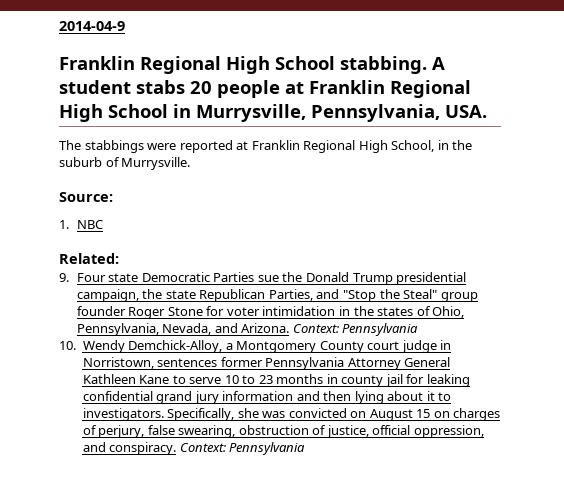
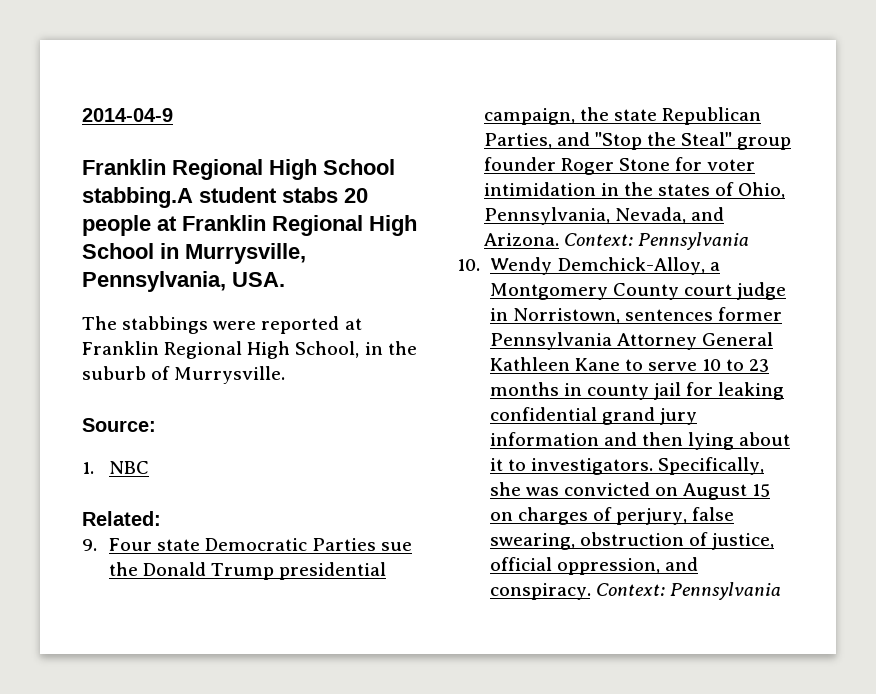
[340,56,445,74] stabbing. A -> [82,187,193,208] stabbing.A

